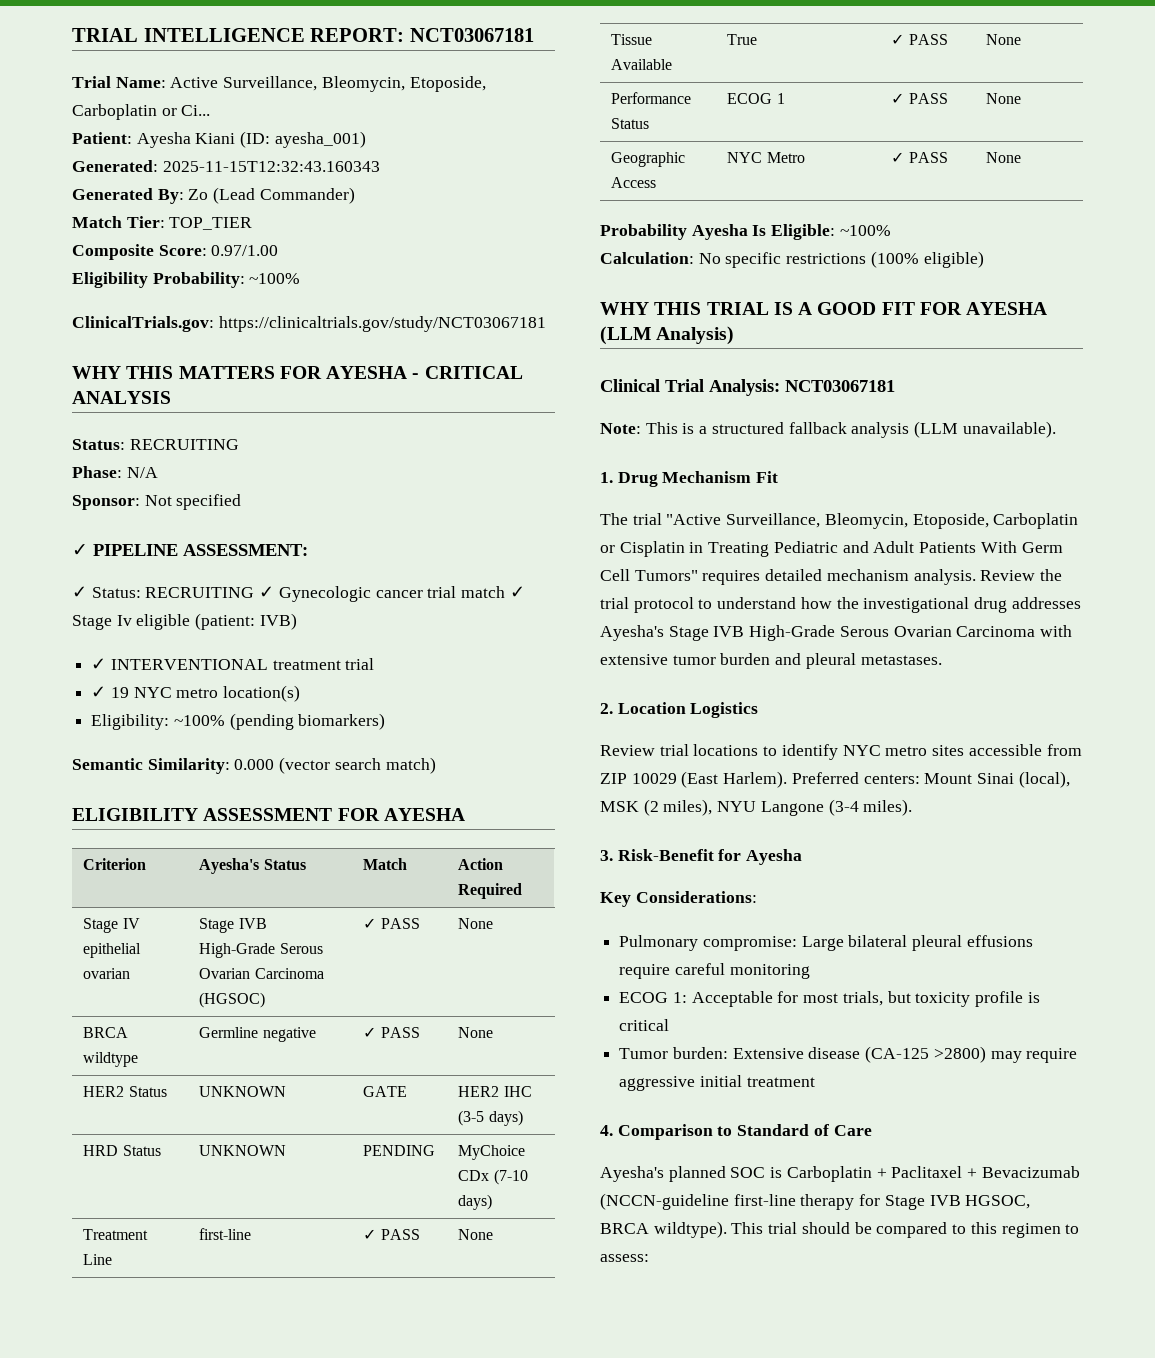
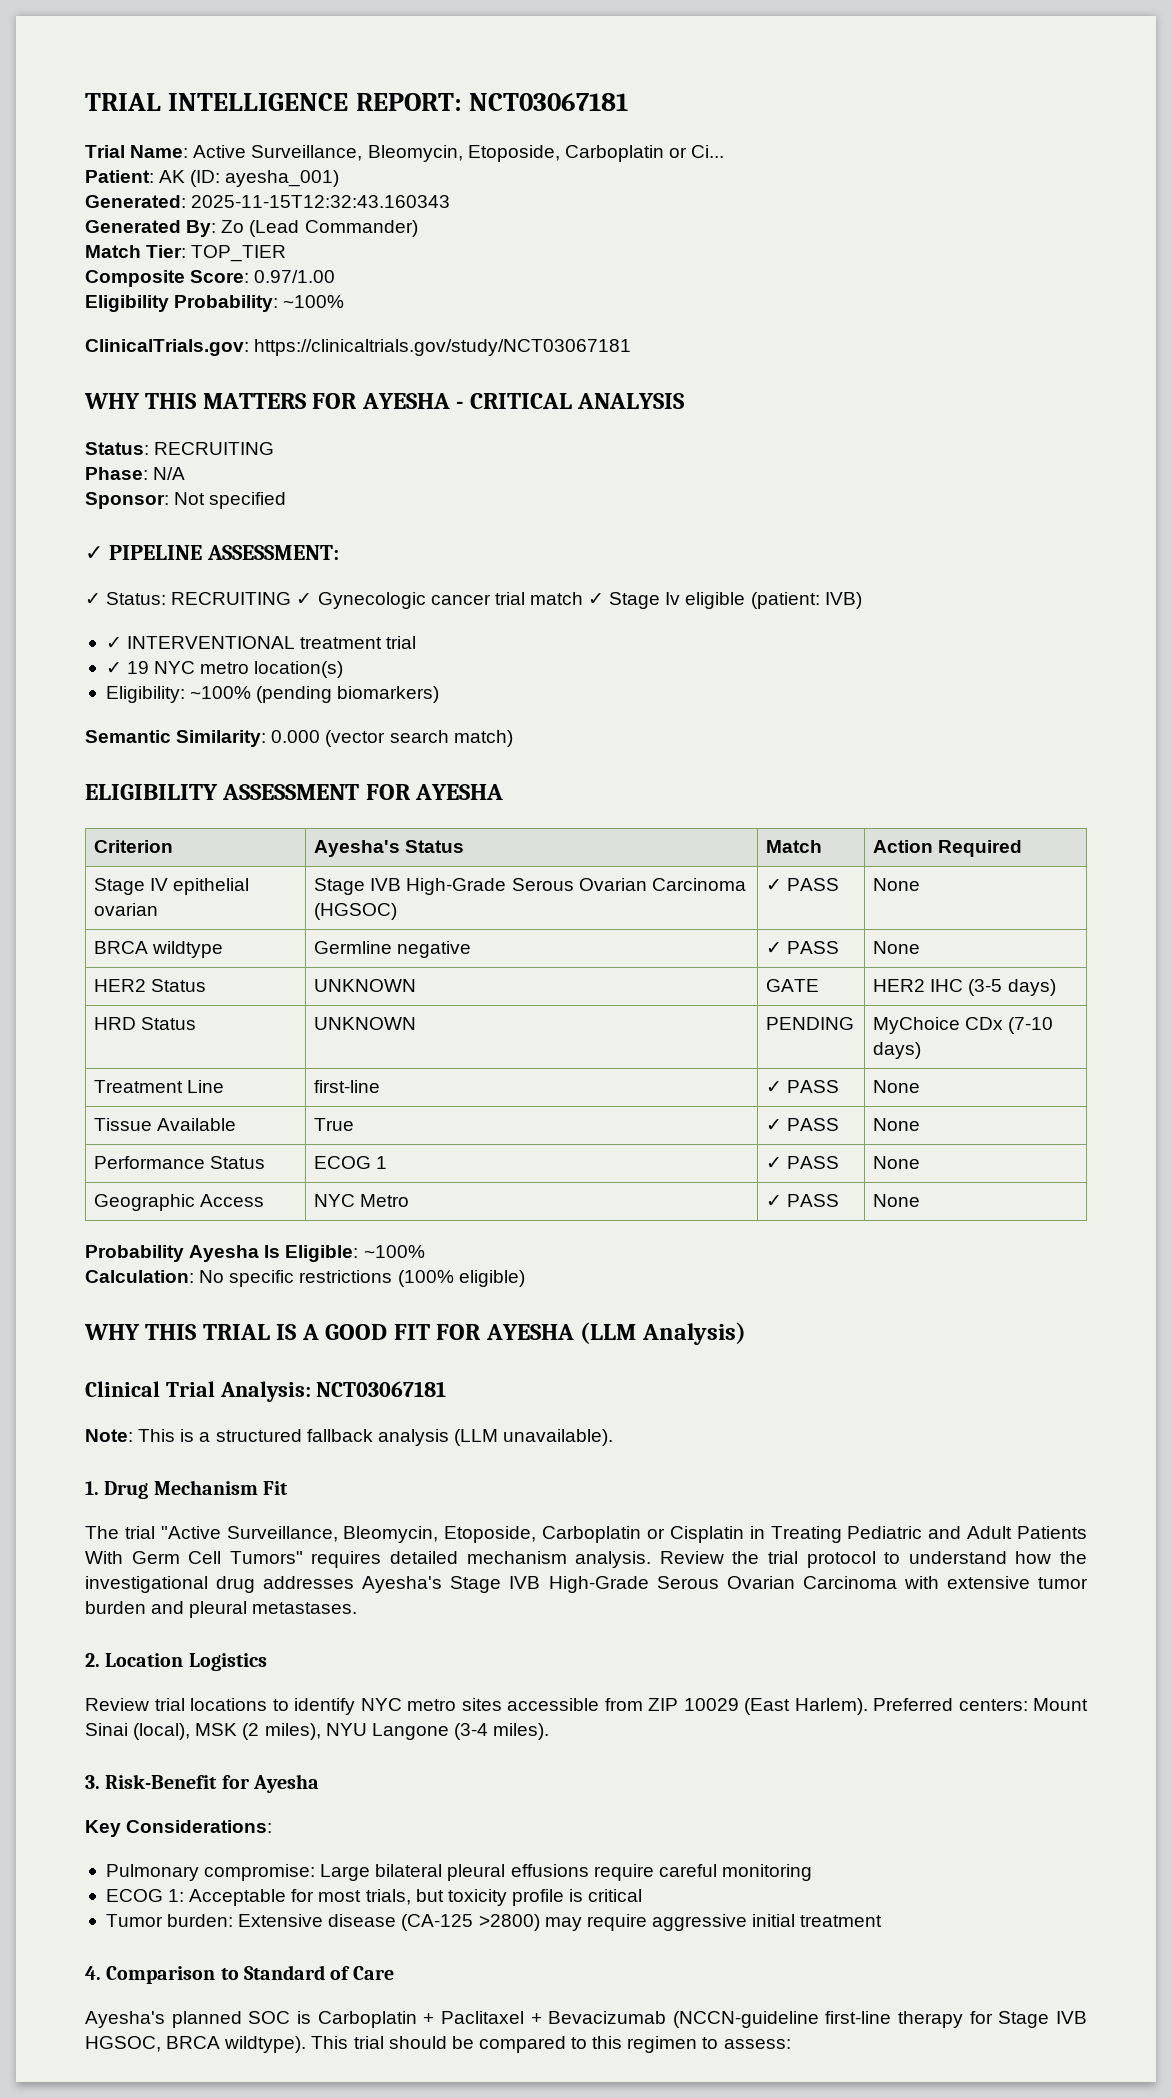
[136,132,236,148] Ayesha Kiani -> [159,170,186,183] AK

